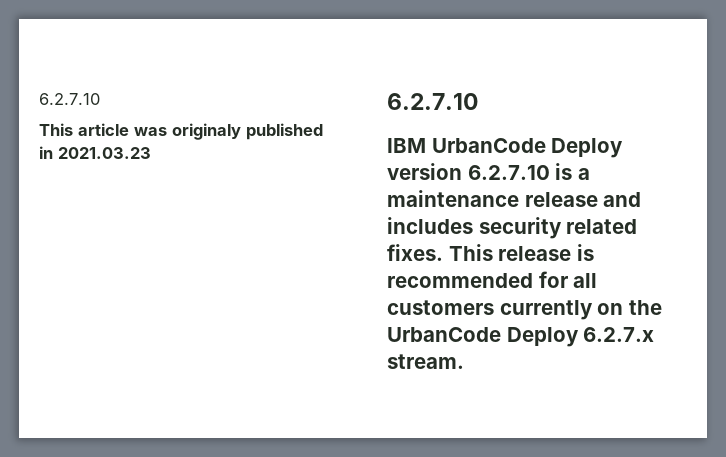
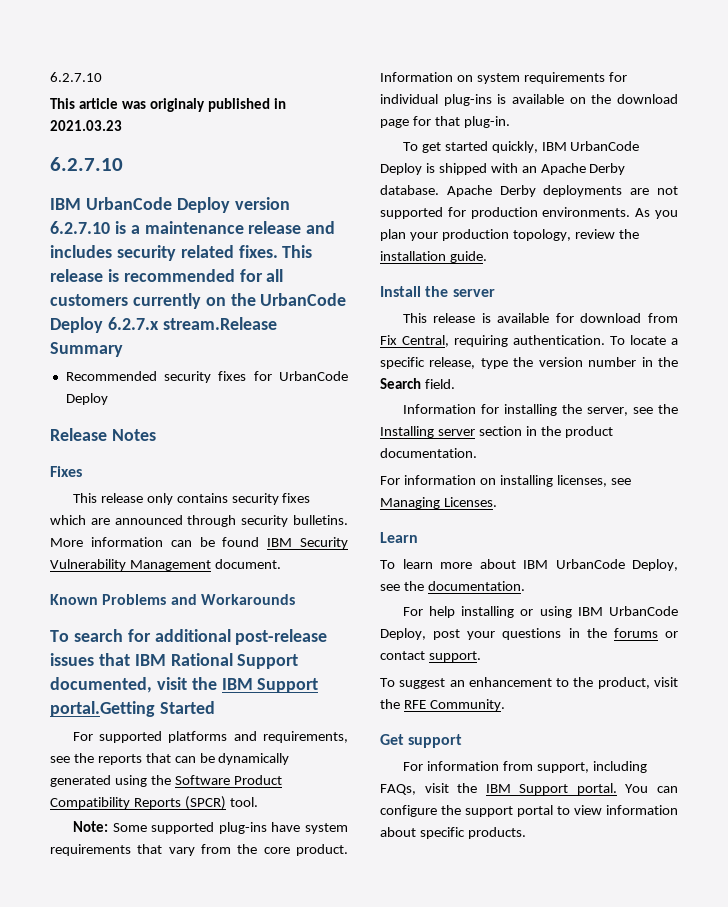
[387,354,464,369] stream. -> [162,317,277,330] [50,342,123,357] [65,371,348,383] [65,393,108,405] [50,428,156,441] [50,466,82,477] [72,493,311,505] [50,515,349,527] [50,537,348,549] [50,559,281,571] [50,594,295,605] [50,629,328,645] [50,653,299,669] [50,677,319,693] [50,701,215,717] [72,731,348,743] [50,753,290,765] [50,775,282,787] [50,796,258,810] [72,821,348,834] [50,844,348,856] [380,72,627,84] [380,94,678,106] [380,116,510,128] [402,141,640,153] [380,163,626,175] [380,185,678,197] [380,207,678,219] [380,229,639,241] [380,251,487,263] [380,286,495,297] [402,313,678,323] [380,335,678,347] [380,357,679,369] [380,378,455,389] [402,404,678,416] [380,426,613,438] [380,448,477,458] [380,475,631,487] [380,497,497,509] [380,532,418,543] [380,559,678,571] [380,581,525,591] [402,606,678,618] [380,628,678,640] [380,651,481,662] [380,677,678,689] [380,699,505,711] [380,734,463,748] [402,761,647,773] [380,783,678,795] [380,805,678,817] [380,827,526,839] stream.Release Summary // Recommended security fixes for UrbanCode Deploy // Release Notes // Fixes // This release only contains security fixes which are announced through security bulletins. More information can be found IBM Security Vulnerability Management document. // Known Problems and Workarounds // To search for additional post-release issues that IBM Rational Support documented, visit the IBM Support portal.Getting Started // For supported platforms and requirements, see the reports that can be dynamically generated using the Software Product Compatibility Reports (SPCR) tool. // Note: Some supported plug-ins have system requirements that vary from the core product. Information on system requirements for individual plug-ins is available on the download page for that plug-in. // To get started quickly, IBM UrbanCode Deploy is shipped with an Apache Derby database. Apache Derby deployments are not supported for production environments. As you plan your production topology, review the installation guide. // Install the server // This release is available for download from Fix Central, requiring authentication. To locate a specific release, type the version number in the Search field. // Information for installing the server, see the Installing server section in the product documentation. // For information on installing licenses, see Managing Licenses. // Learn // To learn more about IBM UrbanCode Deploy, see the documentation. // For help installing or using IBM UrbanCode Deploy, post your questions in the forums or contact support. // To suggest an enhancement to the product, visit the RFE Community. // Get support // For information from support, including FAQs, visit the IBM Support portal. You can configure the support portal to view information about specific products.

